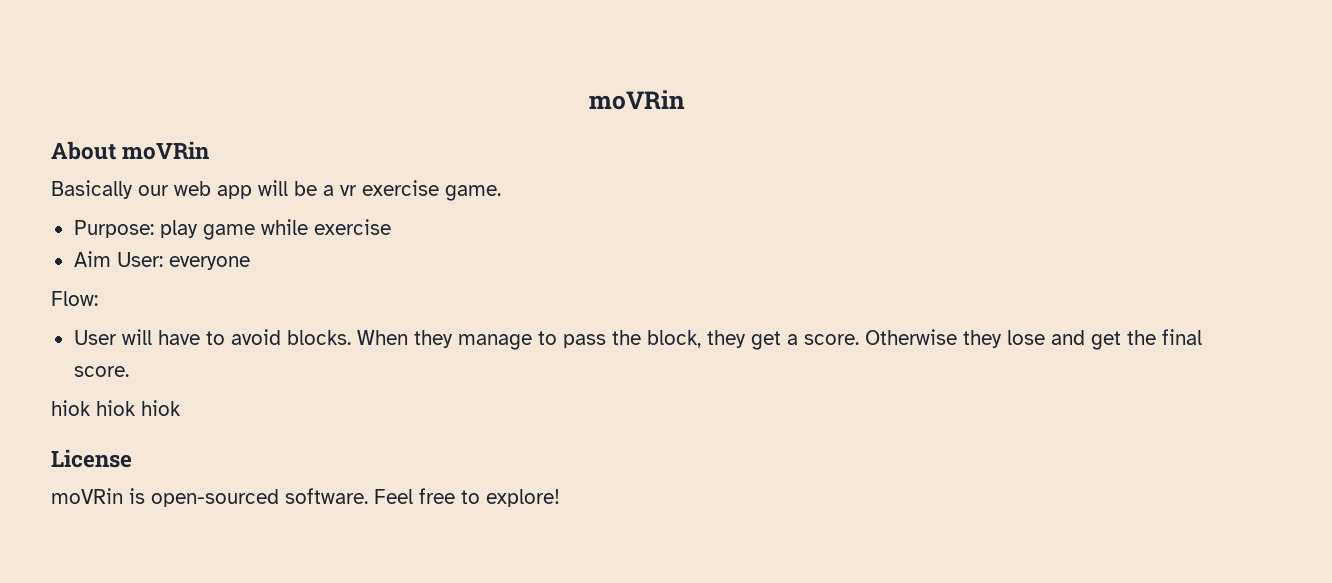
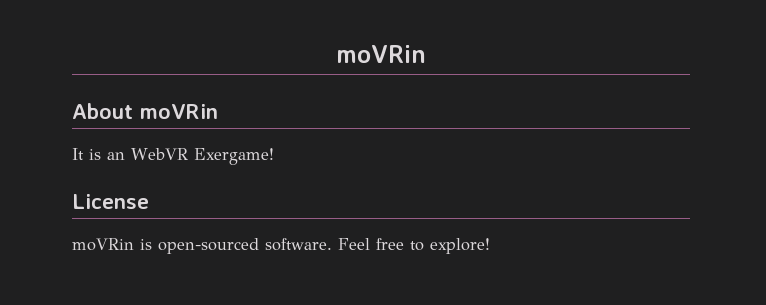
[51,180,501,201] [73,219,391,240] [73,251,250,270] [51,291,98,306] [73,329,1202,350] [73,366,129,377] [51,400,181,416] Basically our web app will be a vr exercise game. // Purpose: play game while exercise // Aim User: everyone // Flow: // User will have to avoid blocks. When they manage to pass the block, they get a score. Otherwise they lose and get the final score. // hiok hiok hiok -> [72,148,274,165] It is an WebVR Exergame!

